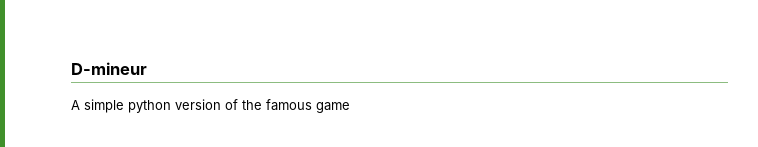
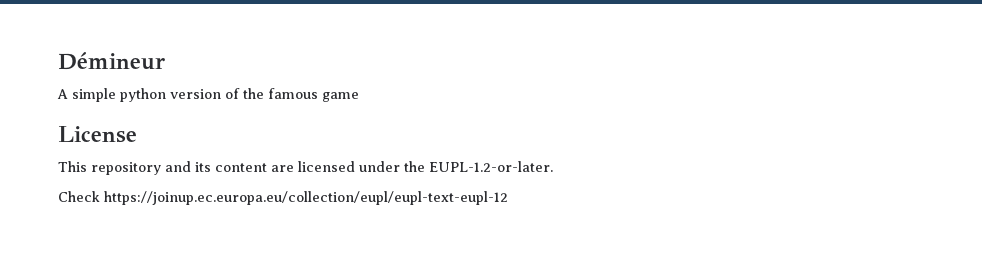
[71,62,147,75] D-mineur -> [58,52,165,70] Démineur
(350, 107) none -> [58,126,137,143] [58,161,553,175] [58,191,508,205] // License // This repository and its content are licensed under the EUPL-1.2-or-later. // Check https://joinup.ec.europa.eu/collection/eupl/eupl-text-eupl-12

